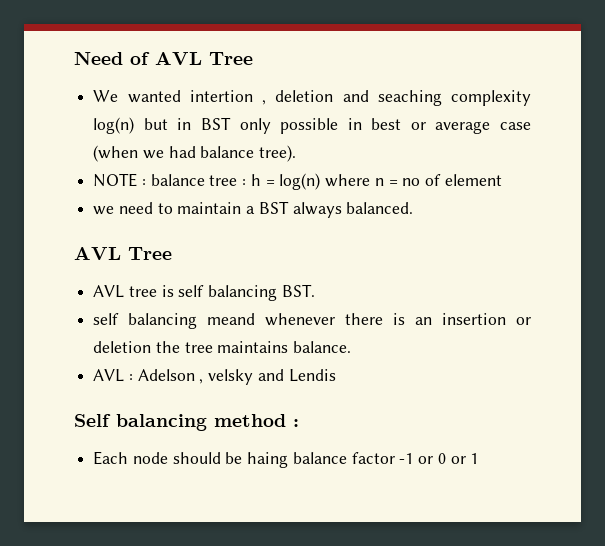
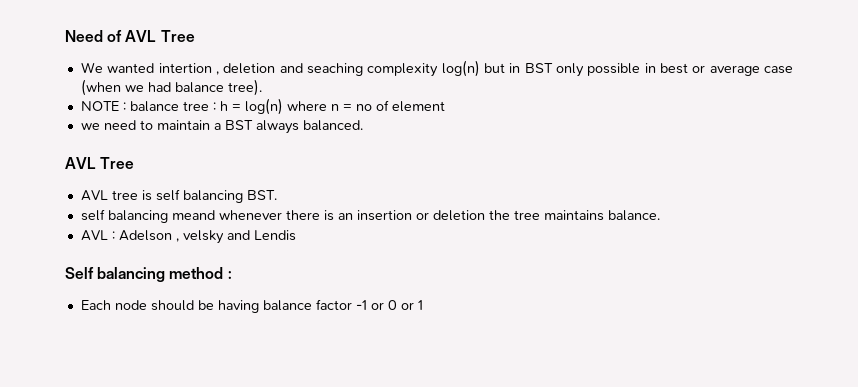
[247,452,289,468] haing -> [217,300,259,313] having

